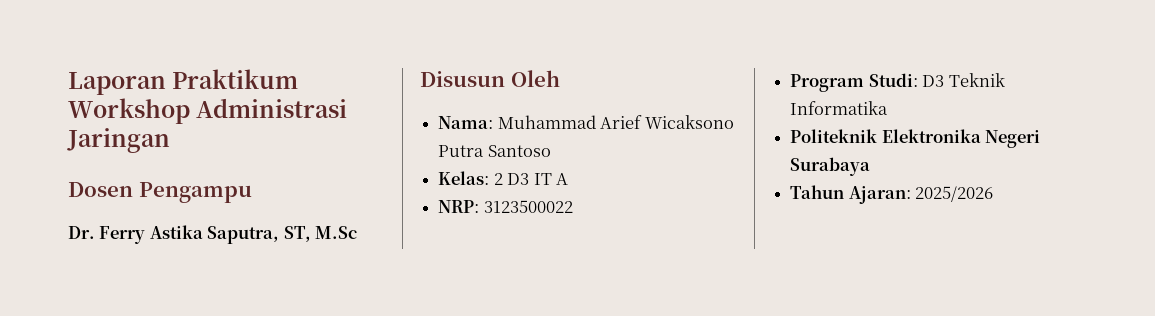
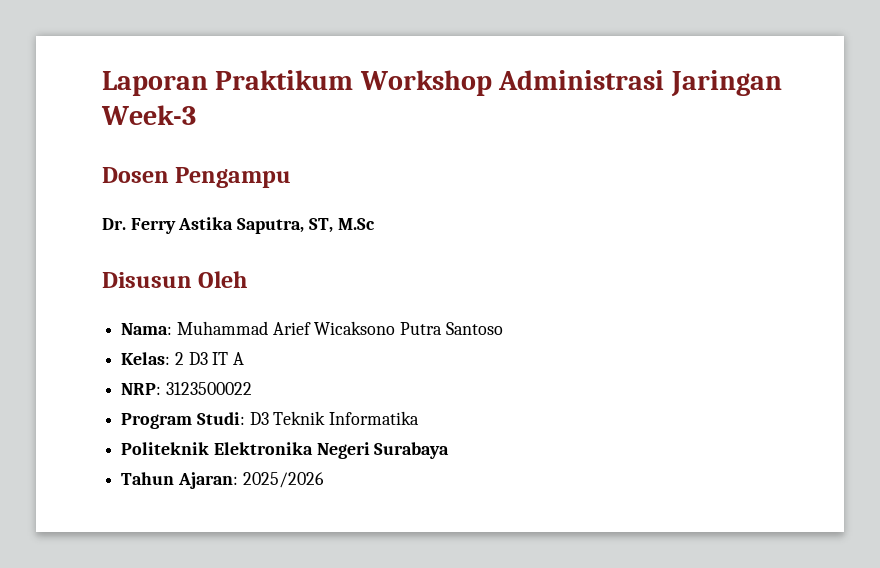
(170, 140) none -> [101,105,196,125] Week-3

